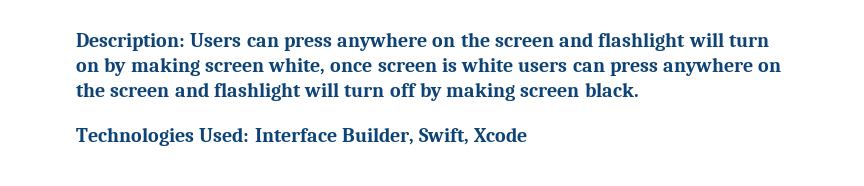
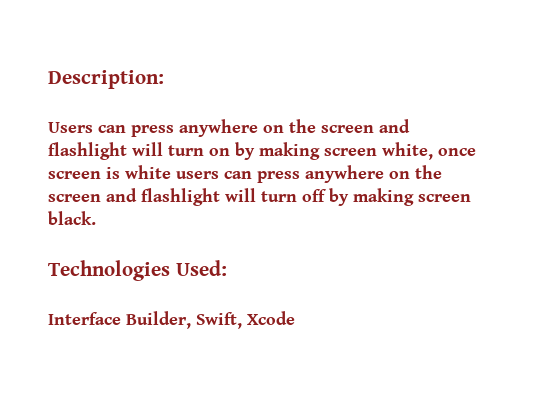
(185, 42) none -> (164, 79) //
(250, 134) none -> (227, 268) //

